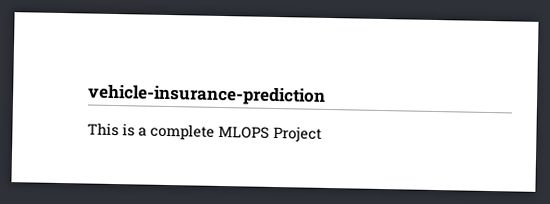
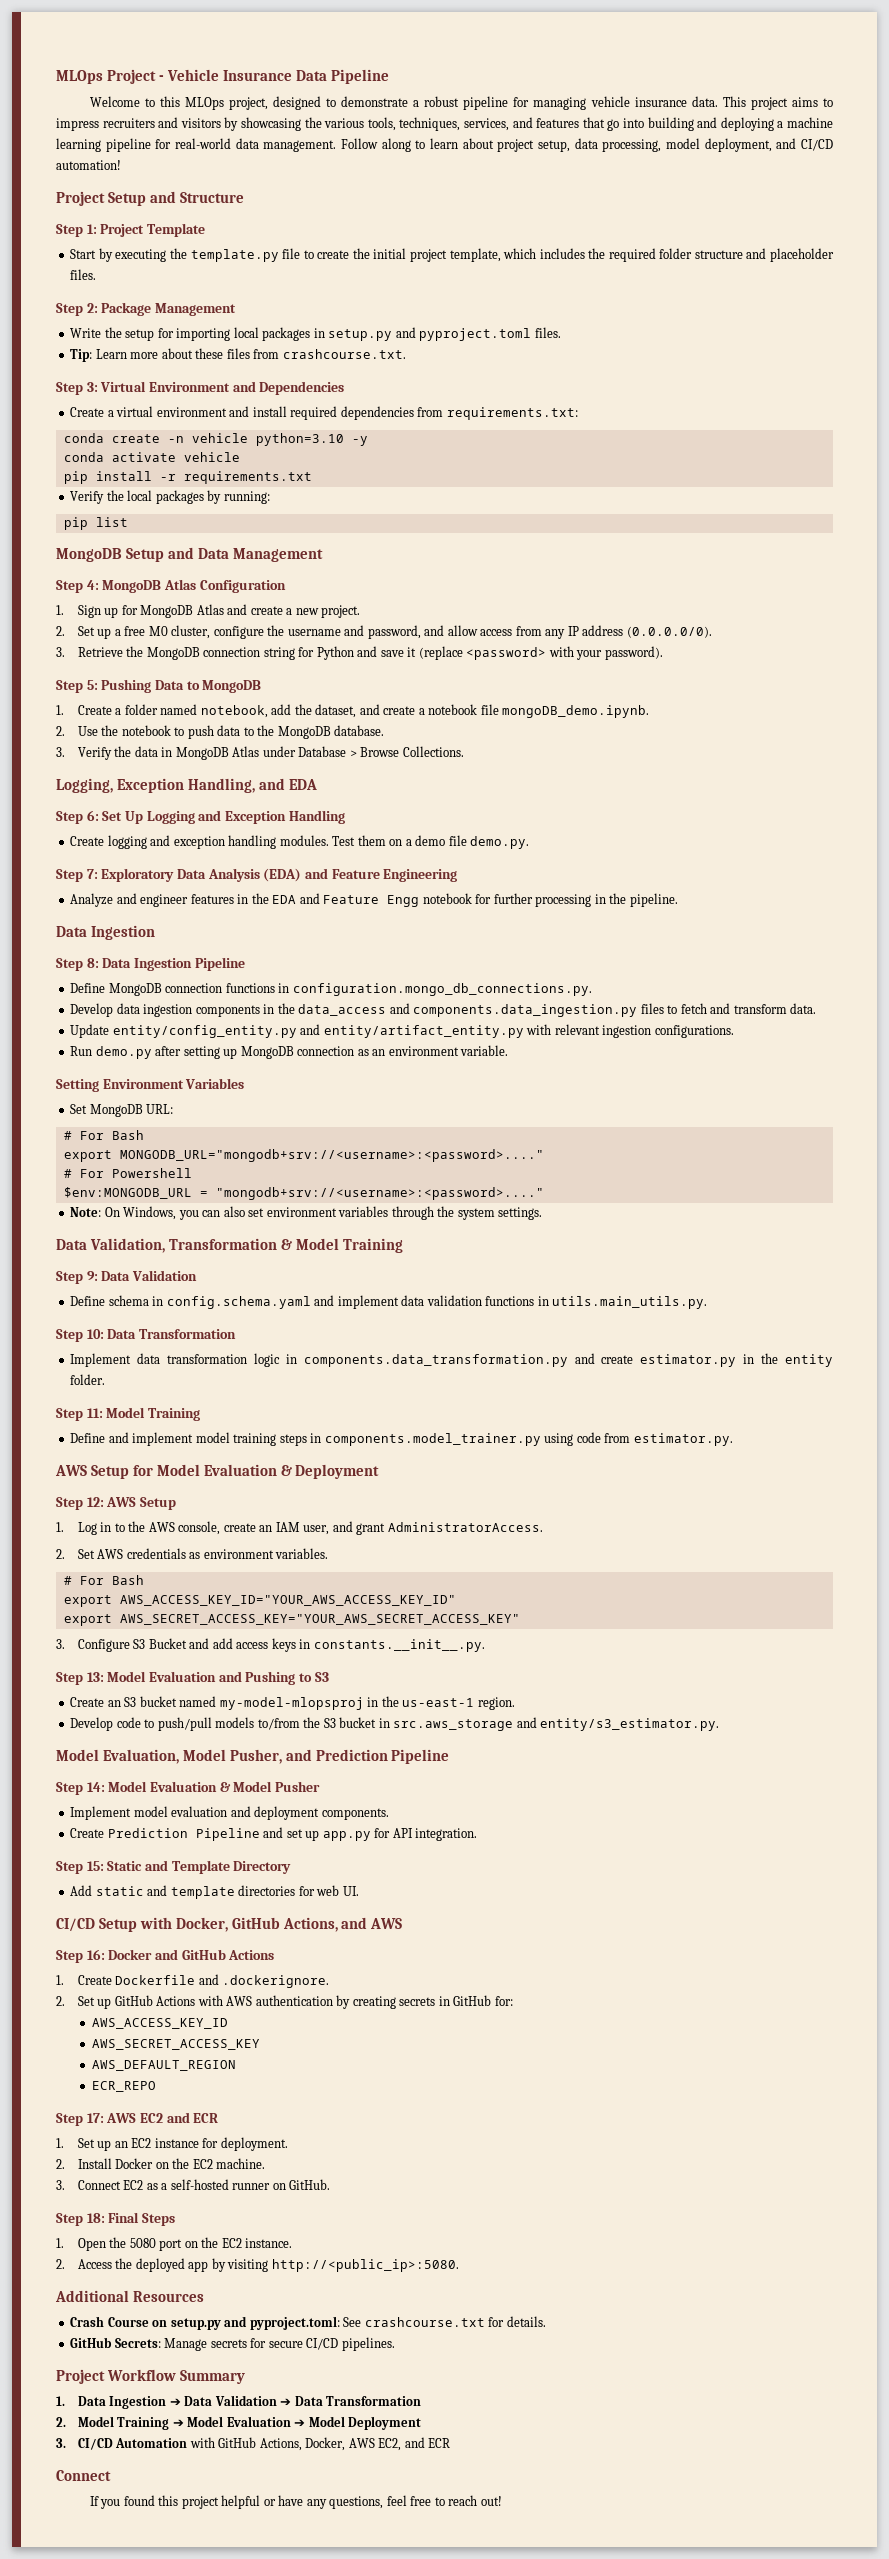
[87,84,326,106] [87,122,322,143] vehicle-insurance-prediction // This is a complete MLOPS Project -> [56,69,390,84] [89,96,834,110] [56,117,834,131] [56,138,833,152] [56,160,121,170] [56,191,244,206] [56,223,205,237] [70,248,834,262] [70,269,97,280] [56,302,236,316] [70,327,561,341] [70,348,406,362] [56,381,345,395] [70,406,578,420] [63,433,368,446] [63,452,240,462] [63,471,312,484] [70,490,270,504] [63,517,128,530] [56,547,323,562] [56,579,286,593] [56,604,361,618] [56,625,712,639] [56,646,663,660] [56,679,262,693] [56,704,650,718] [56,725,385,739] [56,746,464,760] [56,778,317,793] [56,810,345,824] [70,835,530,849] [56,868,458,882] [70,893,678,907] [56,925,155,940] [56,957,245,971] [70,983,592,996] [70,1003,817,1017] [70,1024,734,1038] [70,1045,509,1059] [56,1078,245,1092] [70,1104,174,1117] [63,1130,144,1140] [63,1149,544,1162] [63,1168,192,1178] [63,1187,544,1200] [70,1206,543,1220] [56,1238,403,1253] [56,1270,197,1284] [70,1295,708,1309] [56,1329,236,1342] [70,1353,833,1367] [70,1374,106,1385] [56,1407,200,1421] [70,1432,733,1446] [55,1464,380,1479] [56,1497,176,1510] [56,1521,543,1535] [56,1548,329,1559] [63,1575,144,1585] [63,1595,456,1607] [63,1614,520,1626] [56,1638,485,1652] [56,1671,329,1685] [70,1696,515,1710] [70,1717,720,1731] [56,1749,450,1764] [56,1781,320,1795] [70,1806,389,1820] [70,1827,478,1841] [56,1860,292,1874] [70,1885,359,1899] [56,1917,403,1932] [56,1949,275,1963] [56,1974,330,1988] [56,1995,513,2009] [91,2018,228,2029] [91,2039,260,2050] [91,2060,236,2071] [91,2081,156,2092] [56,2112,219,2126] [56,2137,288,2151] [56,2158,266,2169] [56,2179,331,2190] [56,2212,175,2226] [56,2237,293,2251] [56,2258,459,2272] [55,2290,204,2302] [70,2316,546,2330] [70,2337,395,2351] [56,2369,245,2384] [56,2395,422,2409] [56,2416,422,2430] [56,2437,451,2451] [56,2470,111,2481] [89,2495,502,2509] MLOps Project - Vehicle Insurance Data Pipeline // Welcome to this MLOps project, designed to demonstrate a robust pipeline for managing vehicle insurance data. This project aims to impress recruiters and visitors by showcasing the various tools, techniques, services, and features that go into building and deploying a machine learning pipeline for real-world data management. Follow along to learn about project setup, data processing, model deployment, and CI/CD automation! // Project Setup and Structure // Step 1: Project Template // Start by executing the template.py file to create the initial project template, which includes the required folder structure and placeholder files. // Step 2: Package Management // Write the setup for importing local packages in setup.py and pyproject.toml files. // Tip: Learn more about these files from crashcourse.txt. // Step 3: Virtual Environment and Dependencies // Create a virtual environment and install required dependencies from requirements.txt: // conda create -n vehicle python=3.10 -y // conda activate vehicle // pip install -r requirements.txt // Verify the local packages by running: // pip list // MongoDB Setup and Data Management // Step 4: MongoDB Atlas Configuration // 1. Sign up for MongoDB Atlas and create a new project. // 2. Set up a free M0 cluster, configure the username and password, and allow access from any IP address (0.0.0.0/0). // 3. Retrieve the MongoDB connection string for Python and save it (replace <password> with your password). // Step 5: Pushing Data to MongoDB // 1. Create a folder named notebook, add the dataset, and create a notebook file mongoDB_demo.ipynb. // 2. Use the notebook to push data to the MongoDB database. // 3. Verify the data in MongoDB Atlas under Database > Browse Collections. // Logging, Exception Handling, and EDA // Step 6: Set Up Logging and Exception Handling // Create logging and exception handling modules. Test them on a demo file demo.py. // Step 7: Exploratory Data Analysis (EDA) and Feature Engineering // Analyze and engineer features in the EDA and Feature Engg notebook for further processing in the pipeline. // Data Ingestion // Step 8: Data Ingestion Pipeline // Define MongoDB connection functions in configuration.mongo_db_connections.py. // Develop data ingestion components in the data_access and components.data_ingestion.py files to fetch and transform data. // Update entity/config_entity.py and entity/artifact_entity.py with relevant ingestion configurations. // Run demo.py after setting up MongoDB connection as an environment variable. // Setting Environment Variables // Set MongoDB URL: // # For Bash // export MONGODB_URL="mongodb+srv://<username>:<password>...." // # For Powershell // $env:MONGODB_URL = "mongodb+srv://<username>:<password>...." // Note: On Windows, you can also set environment variables through the system settings. // Data Validation, Transformation & Model Training // Step 9: Data Validation // Define schema in config.schema.yaml and implement data validation functions in utils.main_utils.py. // Step 10: Data Transformation // Implement data transformation logic in components.data_transformation.py and create estimator.py in the entity folder. // Step 11: Model Training // Define and implement model training steps in components.model_trainer.py using code from estimator.py. // AWS Setup for Model Evaluation & Deployment // Step 12: AWS Setup // 1. Log in to the AWS console, create an IAM user, and grant AdministratorAccess. // 2. Set AWS credentials as environment variables. // # For Bash // export AWS_ACCESS_KEY_ID="YOUR_AWS_ACCESS_KEY_ID" // export AWS_SECRET_ACCESS_KEY="YOUR_AWS_SECRET_ACCESS_KEY" // 3. Configure S3 Bucket and add access keys in constants.__init__.py. // Step 13: Model Evaluation and Pushing to S3 // Create an S3 bucket named my-model-mlopsproj in the us-east-1 region. // Develop code to push/pull models to/from the S3 bucket in src.aws_storage and entity/s3_estimator.py. // Model Evaluation, Model Pusher, and Prediction Pipeline // Step 14: Model Evaluation & Model Pusher // Implement model evaluation and deployment components. // Create Prediction Pipeline and set up app.py for API integration. // Step 15: Static and Template Directory // Add static and template directories for web UI. // CI/CD Setup with Docker, GitHub Actions, and AWS // Step 16: Docker and GitHub Actions // 1. Create Dockerfile and .dockerignore. // 2. Set up GitHub Actions with AWS authentication by creating secrets in GitHub for: // AWS_ACCESS_KEY_ID // AWS_SECRET_ACCESS_KEY // AWS_DEFAULT_REGION // ECR_REPO // Step 17: AWS EC2 and ECR // 1. Set up an EC2 instance for deployment. // 2. Install Docker on the EC2 machine. // 3. Connect EC2 as a self-hosted runner on GitHub. // Step 18: Final Steps // 1. Open the 5080 port on the EC2 instance. // 2. Access the deployed app by visiting http://<public_ip>:5080. // Additional Resources // Crash Course on setup.py and pyproject.toml: See crashcourse.txt for details. // GitHub Secrets: Manage secrets for secure CI/CD pipelines. // Project Workflow Summary // 1. Data Ingestion ➔ Data Validation ➔ Data Transformation // 2. Model Training ➔ Model Evaluation ➔ Model Deployment // 3. CI/CD Automation with GitHub Actions, Docker, AWS EC2, and ECR // Connect // If you found this project helpful or have any questions, feel free to reach out!

